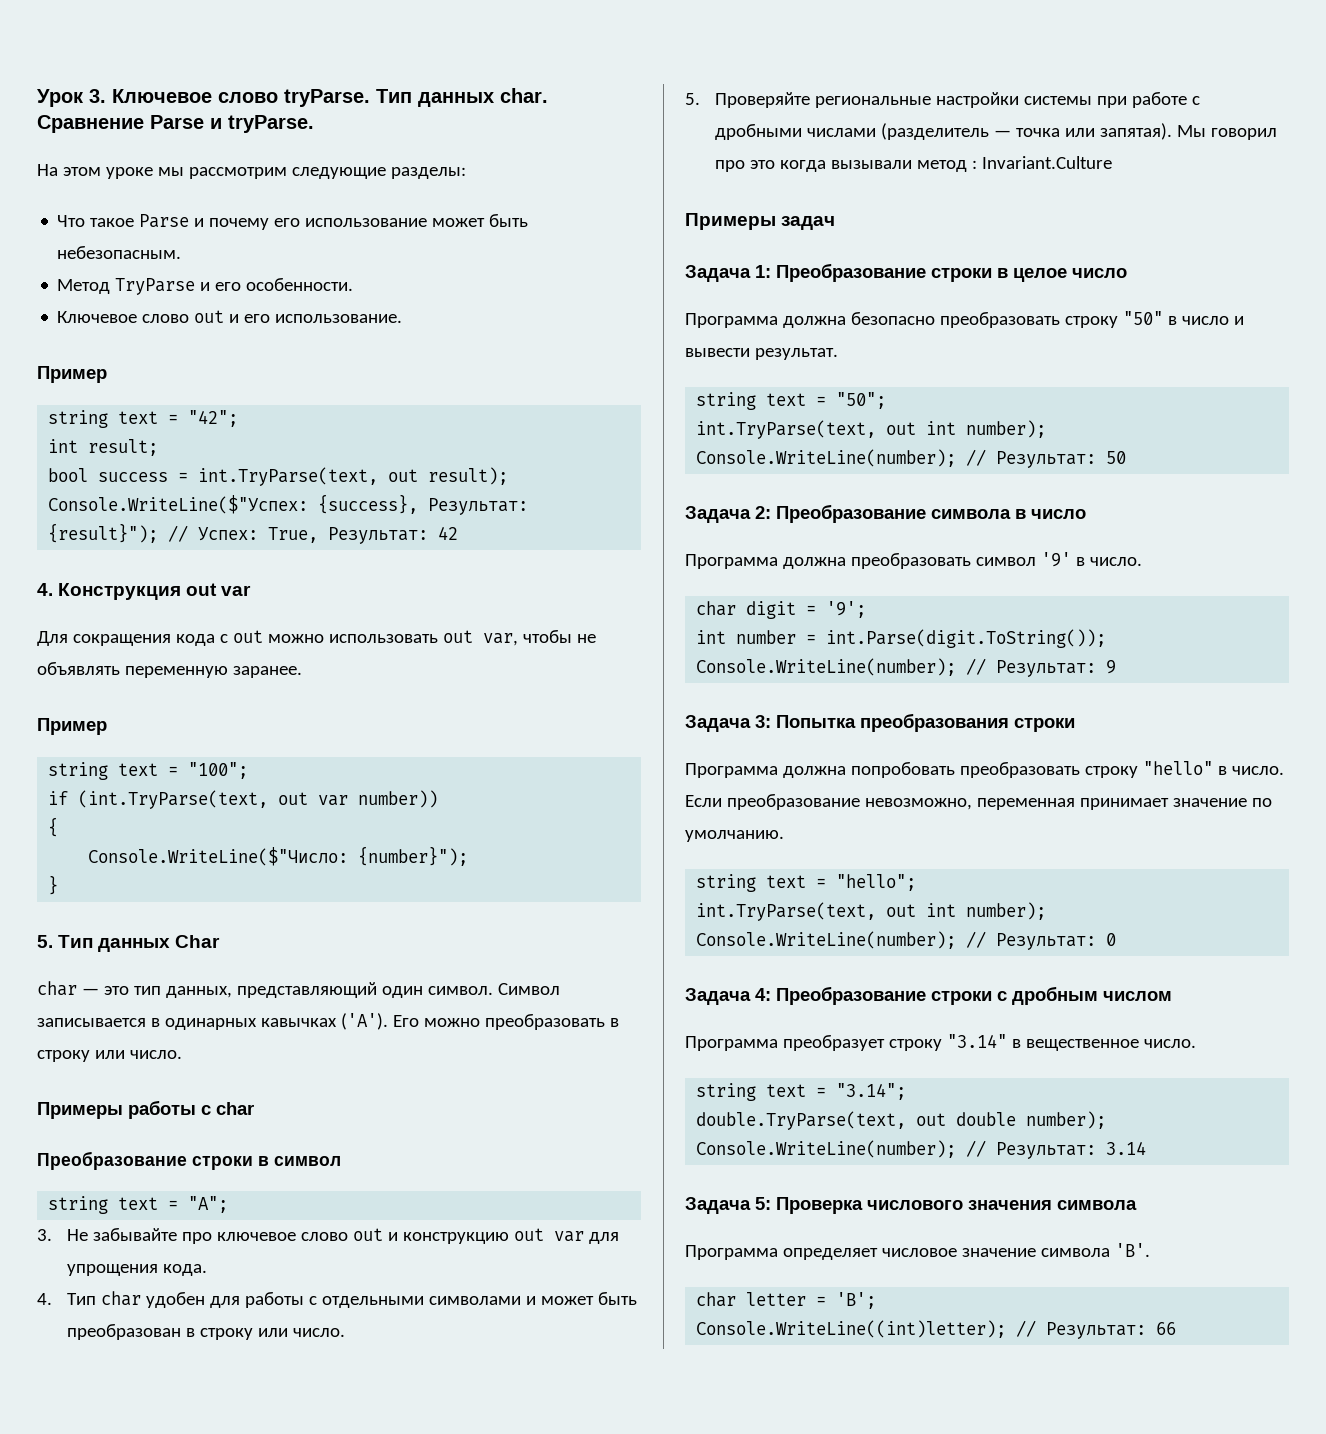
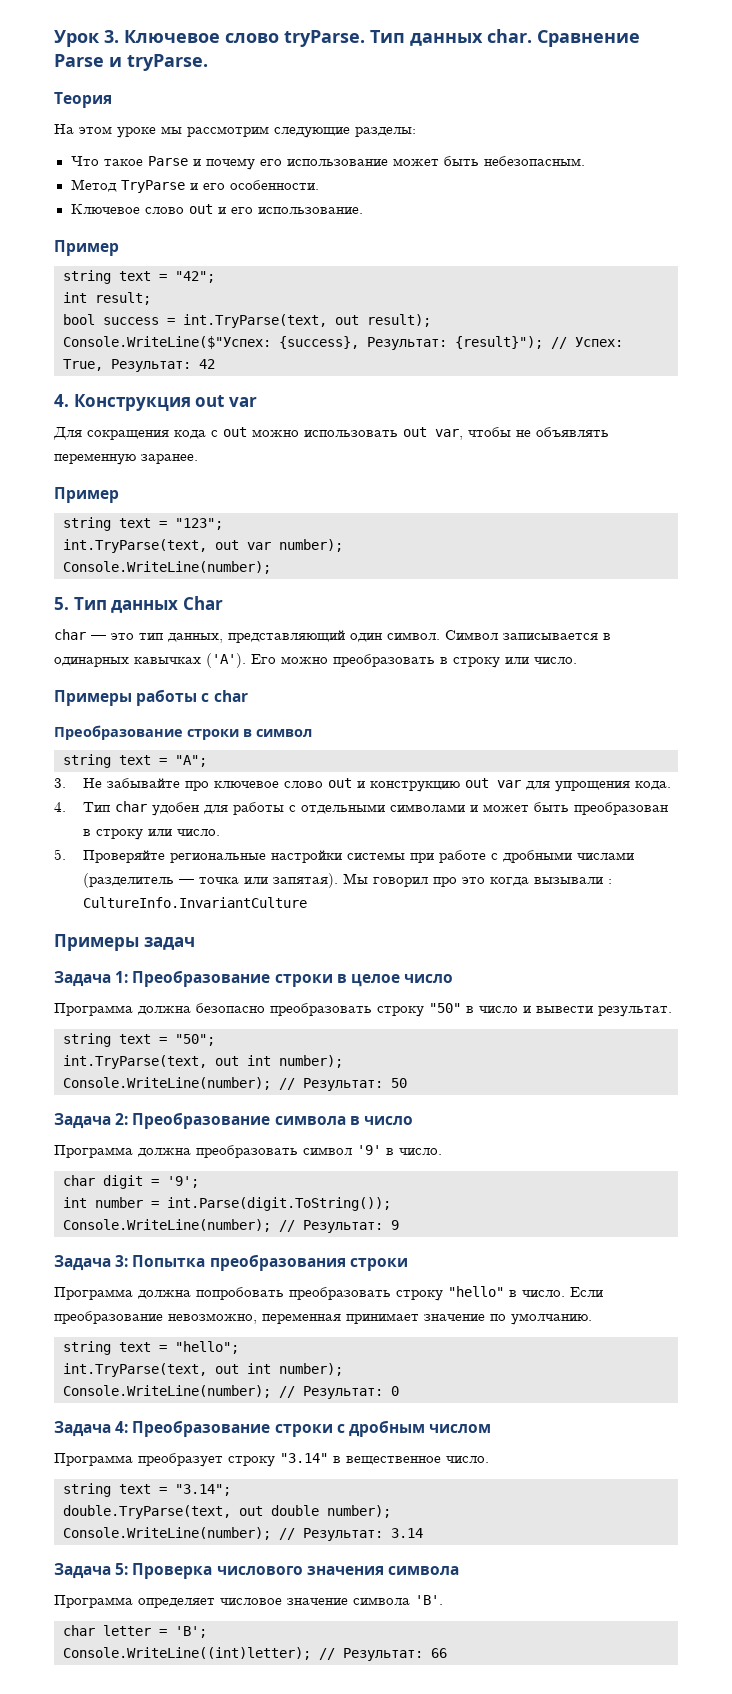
(314, 124) none -> [54,92,112,108] // Теория
[188,762,249,779] [48,790,439,809] [48,817,59,837] [88,846,469,866] [48,875,59,895] "100"; // if (int.TryParse(text, out var number)) // { // Console.WriteLine($"Число: {number}"); // } -> [175,518,223,530] [63,539,343,553] [63,561,271,574] "123"; // int.TryParse(text, out var number); // Console.WriteLine(number);
[917,156,1113,172] метод : Invariant.Culture -> [607,879,612,884] [82,897,307,908] : CultureInfo.InvariantCulture

